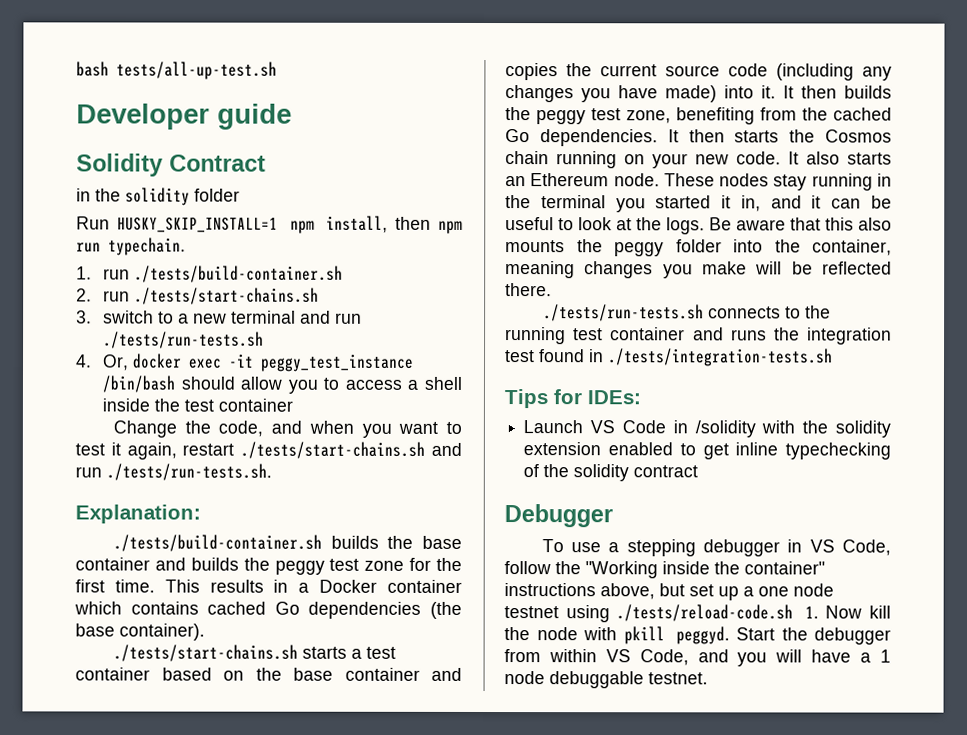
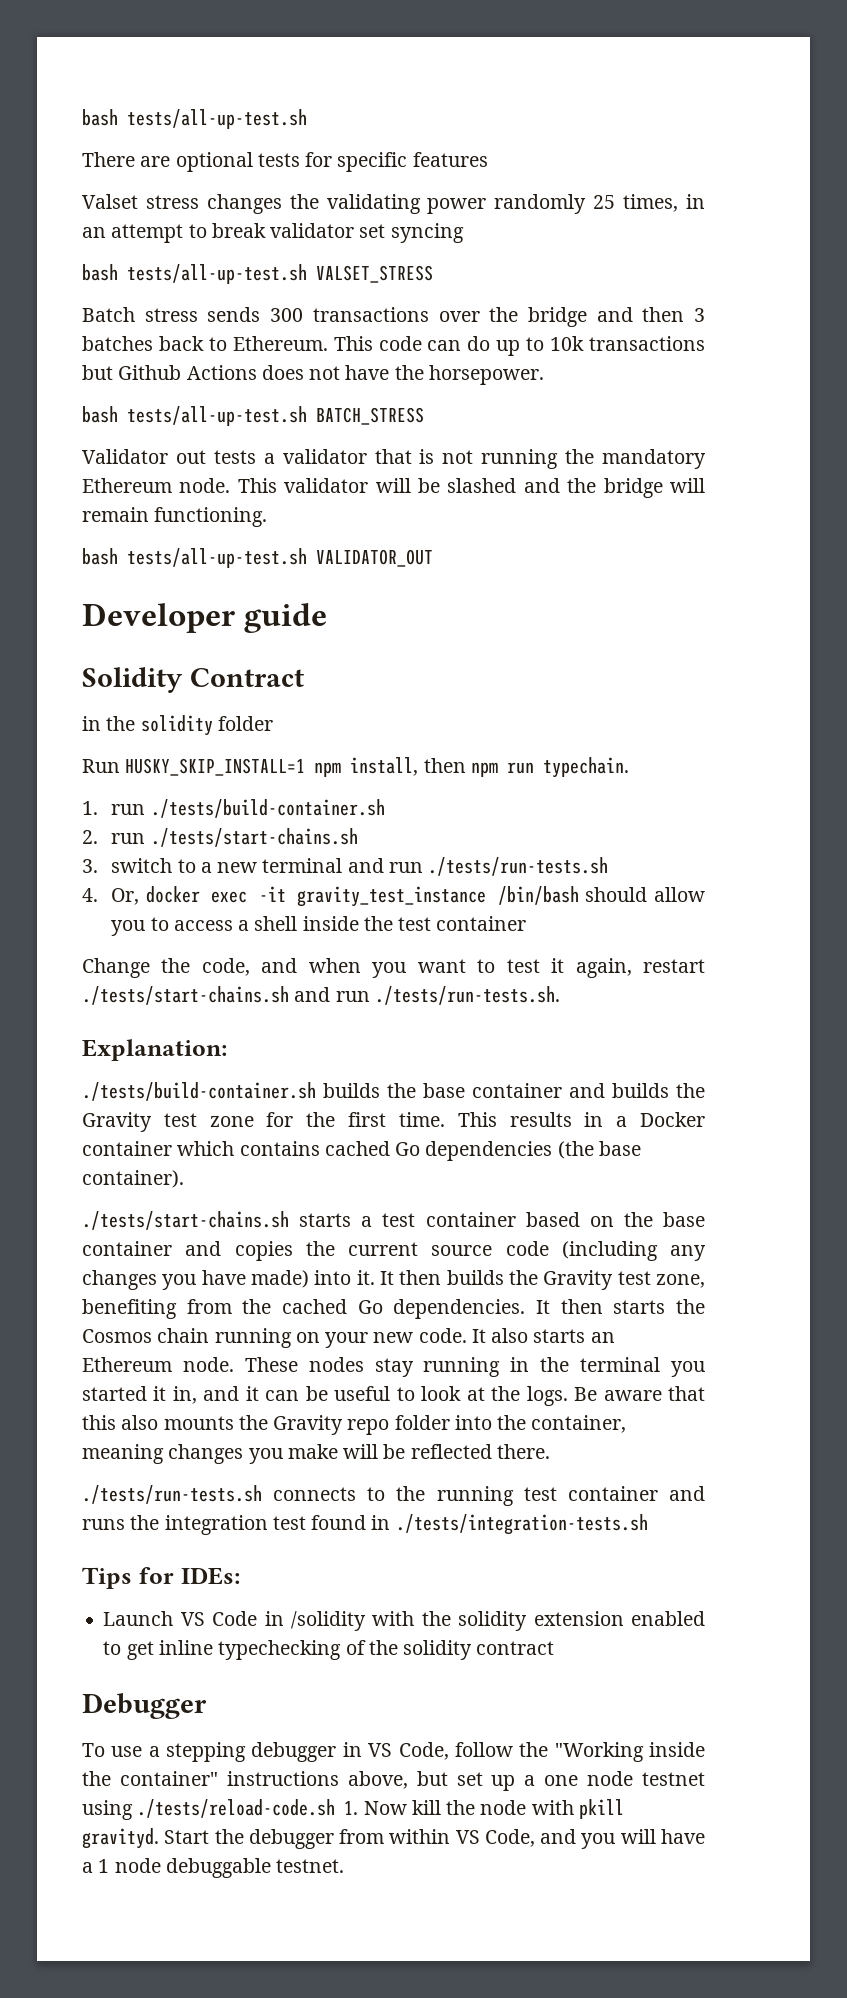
[76,61,277,80] bash tests/all-up-test.sh -> [82,109,307,129] [82,152,488,172] [82,194,706,214] [82,223,464,243] [82,264,433,284] [82,307,706,327] [82,336,706,356] [82,365,544,385] [82,406,424,426] [82,449,706,469] [82,478,705,498] [82,507,268,527] [82,548,433,568] bash tests/all-up-test.sh // There are optional tests for specific features // Valset stress changes the validating power randomly 25 times, in an attempt to break validator set syncing // bash tests/all-up-test.sh VALSET_STRESS // Batch stress sends 300 transactions over the bridge and then 3 batches back to Ethereum. This code can do up to 10k transactions but Github Actions does not have the horsepower. // bash tests/all-up-test.sh BATCH_STRESS // Validator out tests a validator that is not running the mandatory Ethereum node. This validator will be slashed and the bridge will remain functioning. // bash tests/all-up-test.sh VALIDATOR_OUT
[260,353,415,372] peggy_test_instance -> [297,886,487,907] gravity_test_instance
[274,560,325,575] peggy -> [82,1112,152,1132] Gravity
[536,110,586,125] peggy -> [543,1270,614,1290] Gravity
[614,242,664,257] peggy -> [273,1415,390,1435] Gravity repo
[675,626,730,645] peggyd. -> [82,1828,159,1849] gravityd.

